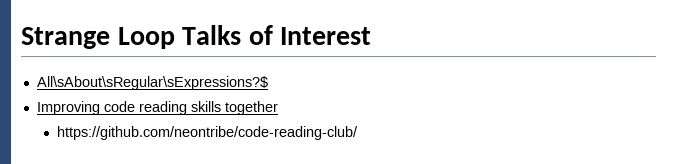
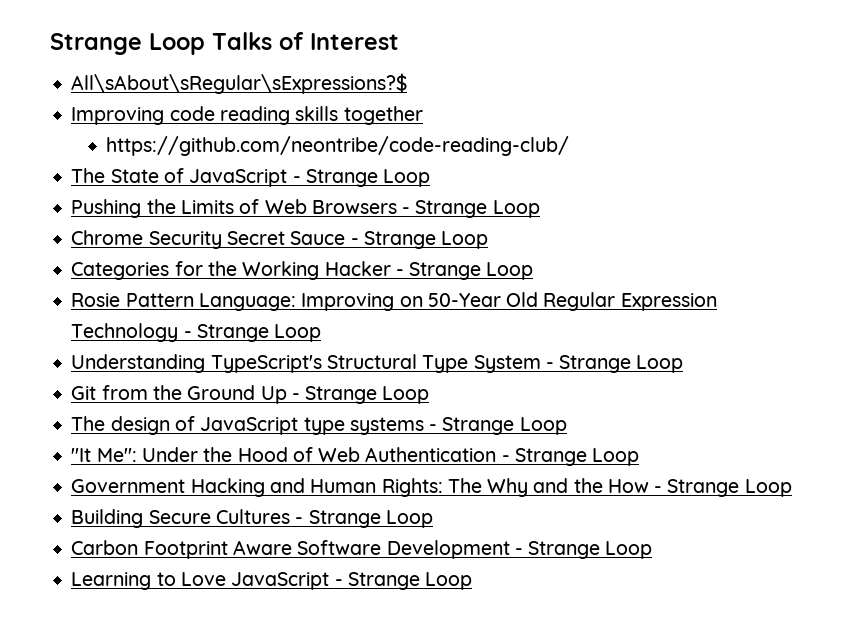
(359, 133) none -> [71,168,431,187] [71,199,540,218] [71,230,489,249] [71,261,534,280] [71,292,717,311] [71,323,322,342] [71,354,684,373] [71,385,430,404] [71,416,567,435] [71,447,640,466] [71,478,792,497] [71,509,433,528] [71,540,653,559] [71,572,473,590] // The State of JavaScript - Strange Loop // Pushing the Limits of Web Browsers - Strange Loop // Chrome Security Secret Sauce - Strange Loop // Categories for the Working Hacker - Strange Loop // Rosie Pattern Language: Improving on 50-Year Old Regular Expression Technology - Strange Loop // Understanding TypeScript's Structural Type System - Strange Loop // Git from the Ground Up - Strange Loop // The design of JavaScript type systems - Strange Loop // "It Me": Under the Hood of Web Authentication - Strange Loop // Government Hacking and Human Rights: The Why and the How - Strange Loop // Building Secure Cultures - Strange Loop // Carbon Footprint Aware Software Development - Strange Loop // Learning to Love JavaScript - Strange Loop

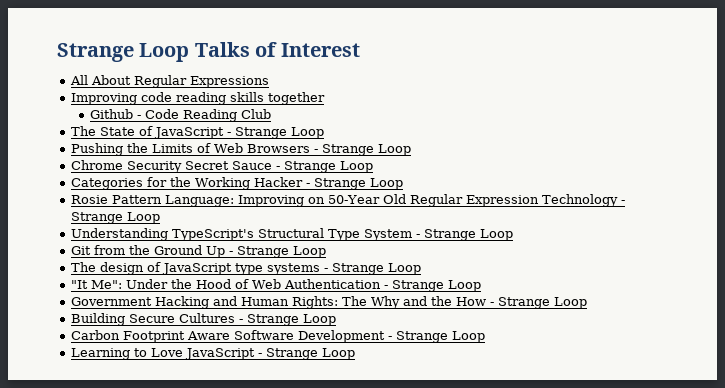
[71,73,408,94] All\sAbout\sRegular\sExpressions?$ -> [69,75,269,88] All About Regular Expressions
[106,136,570,156] https://github.com/neontribe/code-reading-club/ -> [90,109,272,122] Github - Code Reading Club

